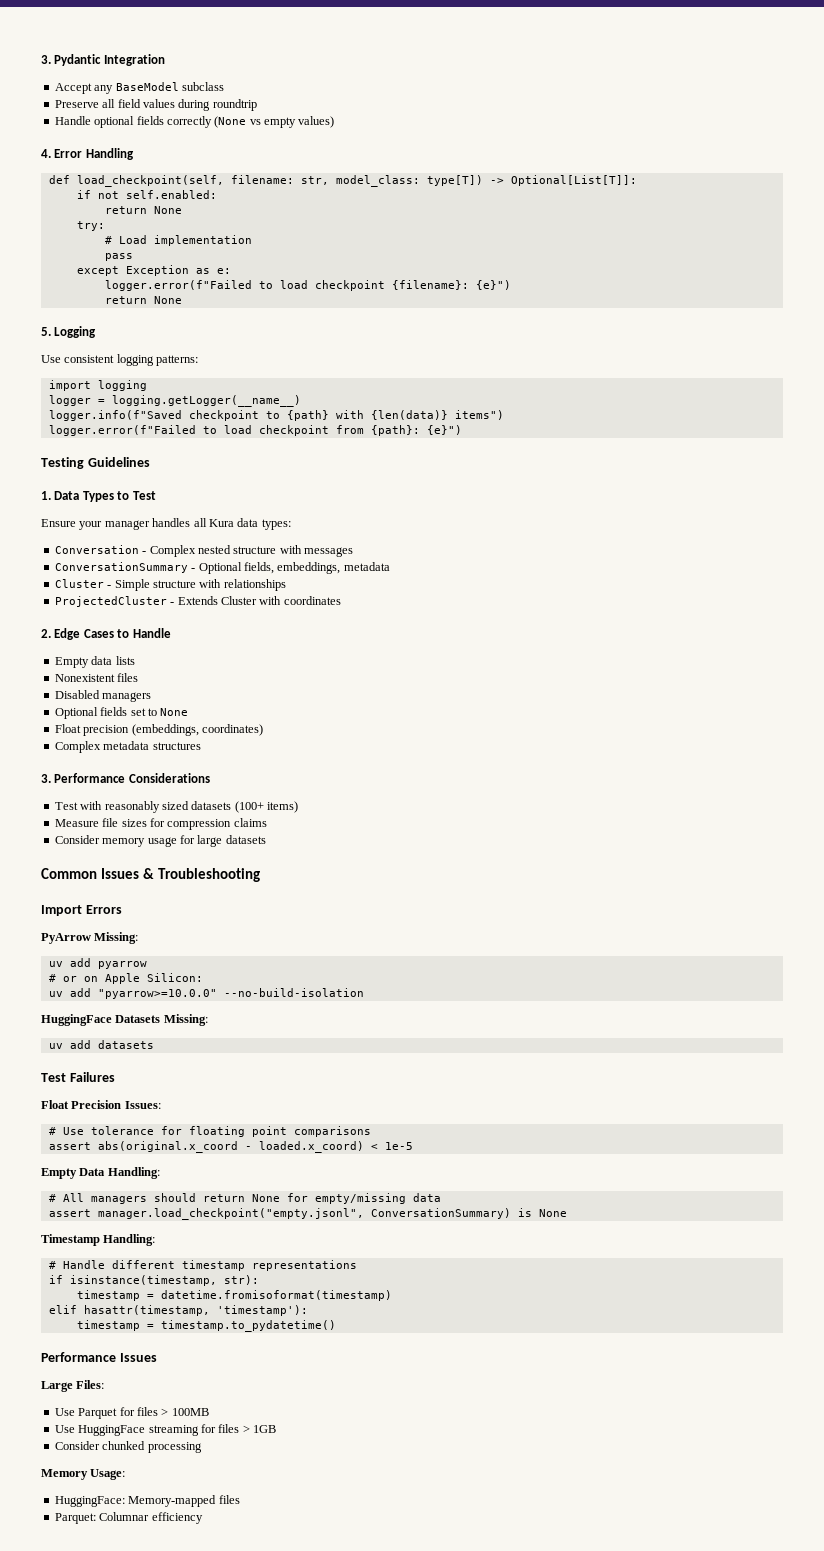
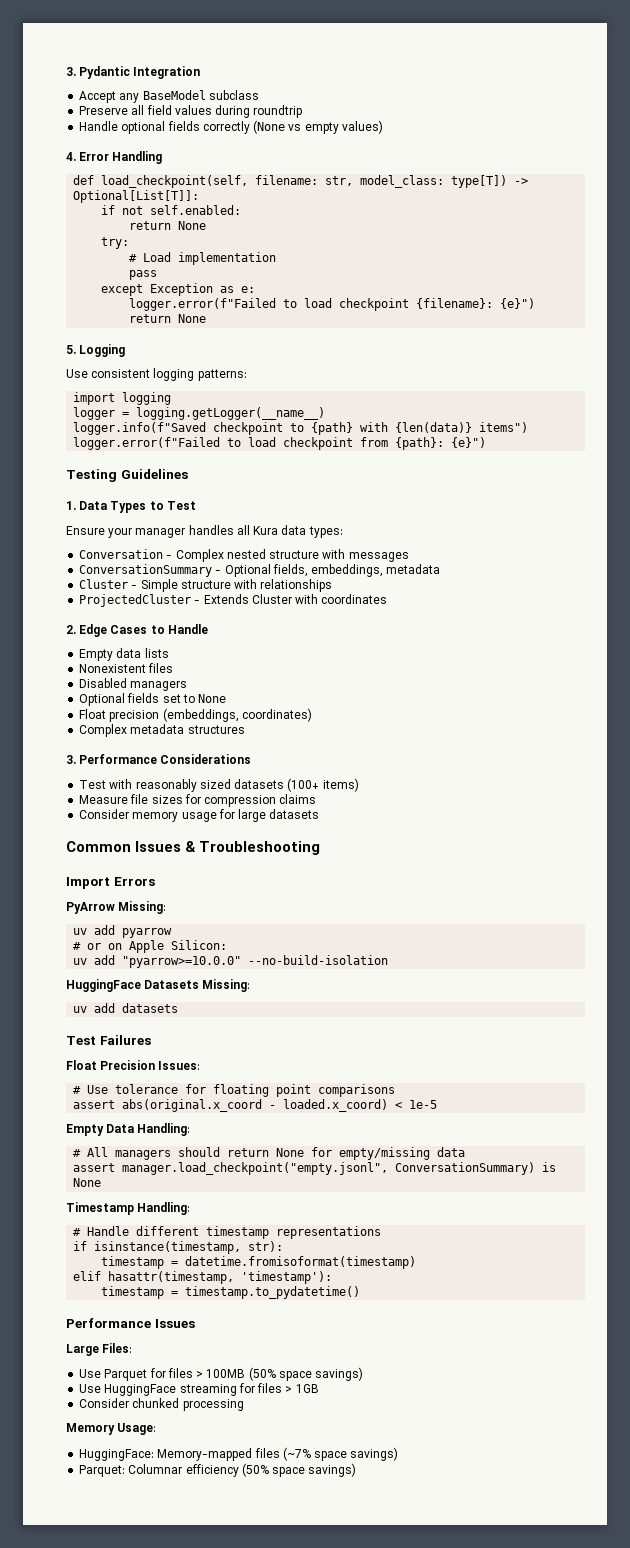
(209, 1412) none -> [248,1367,364,1381] (50% space savings)
(240, 1499) none -> [282,1447,399,1461] (~7% space savings)
(203, 1518) none -> [241,1463,357,1477] (50% space savings)

